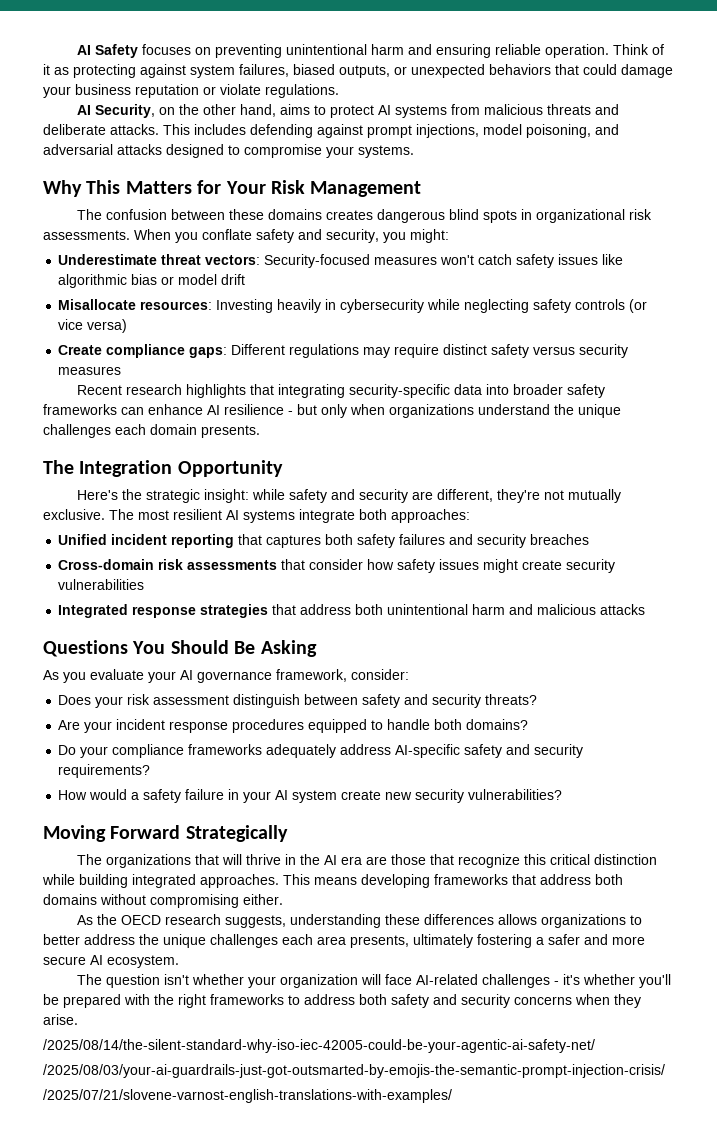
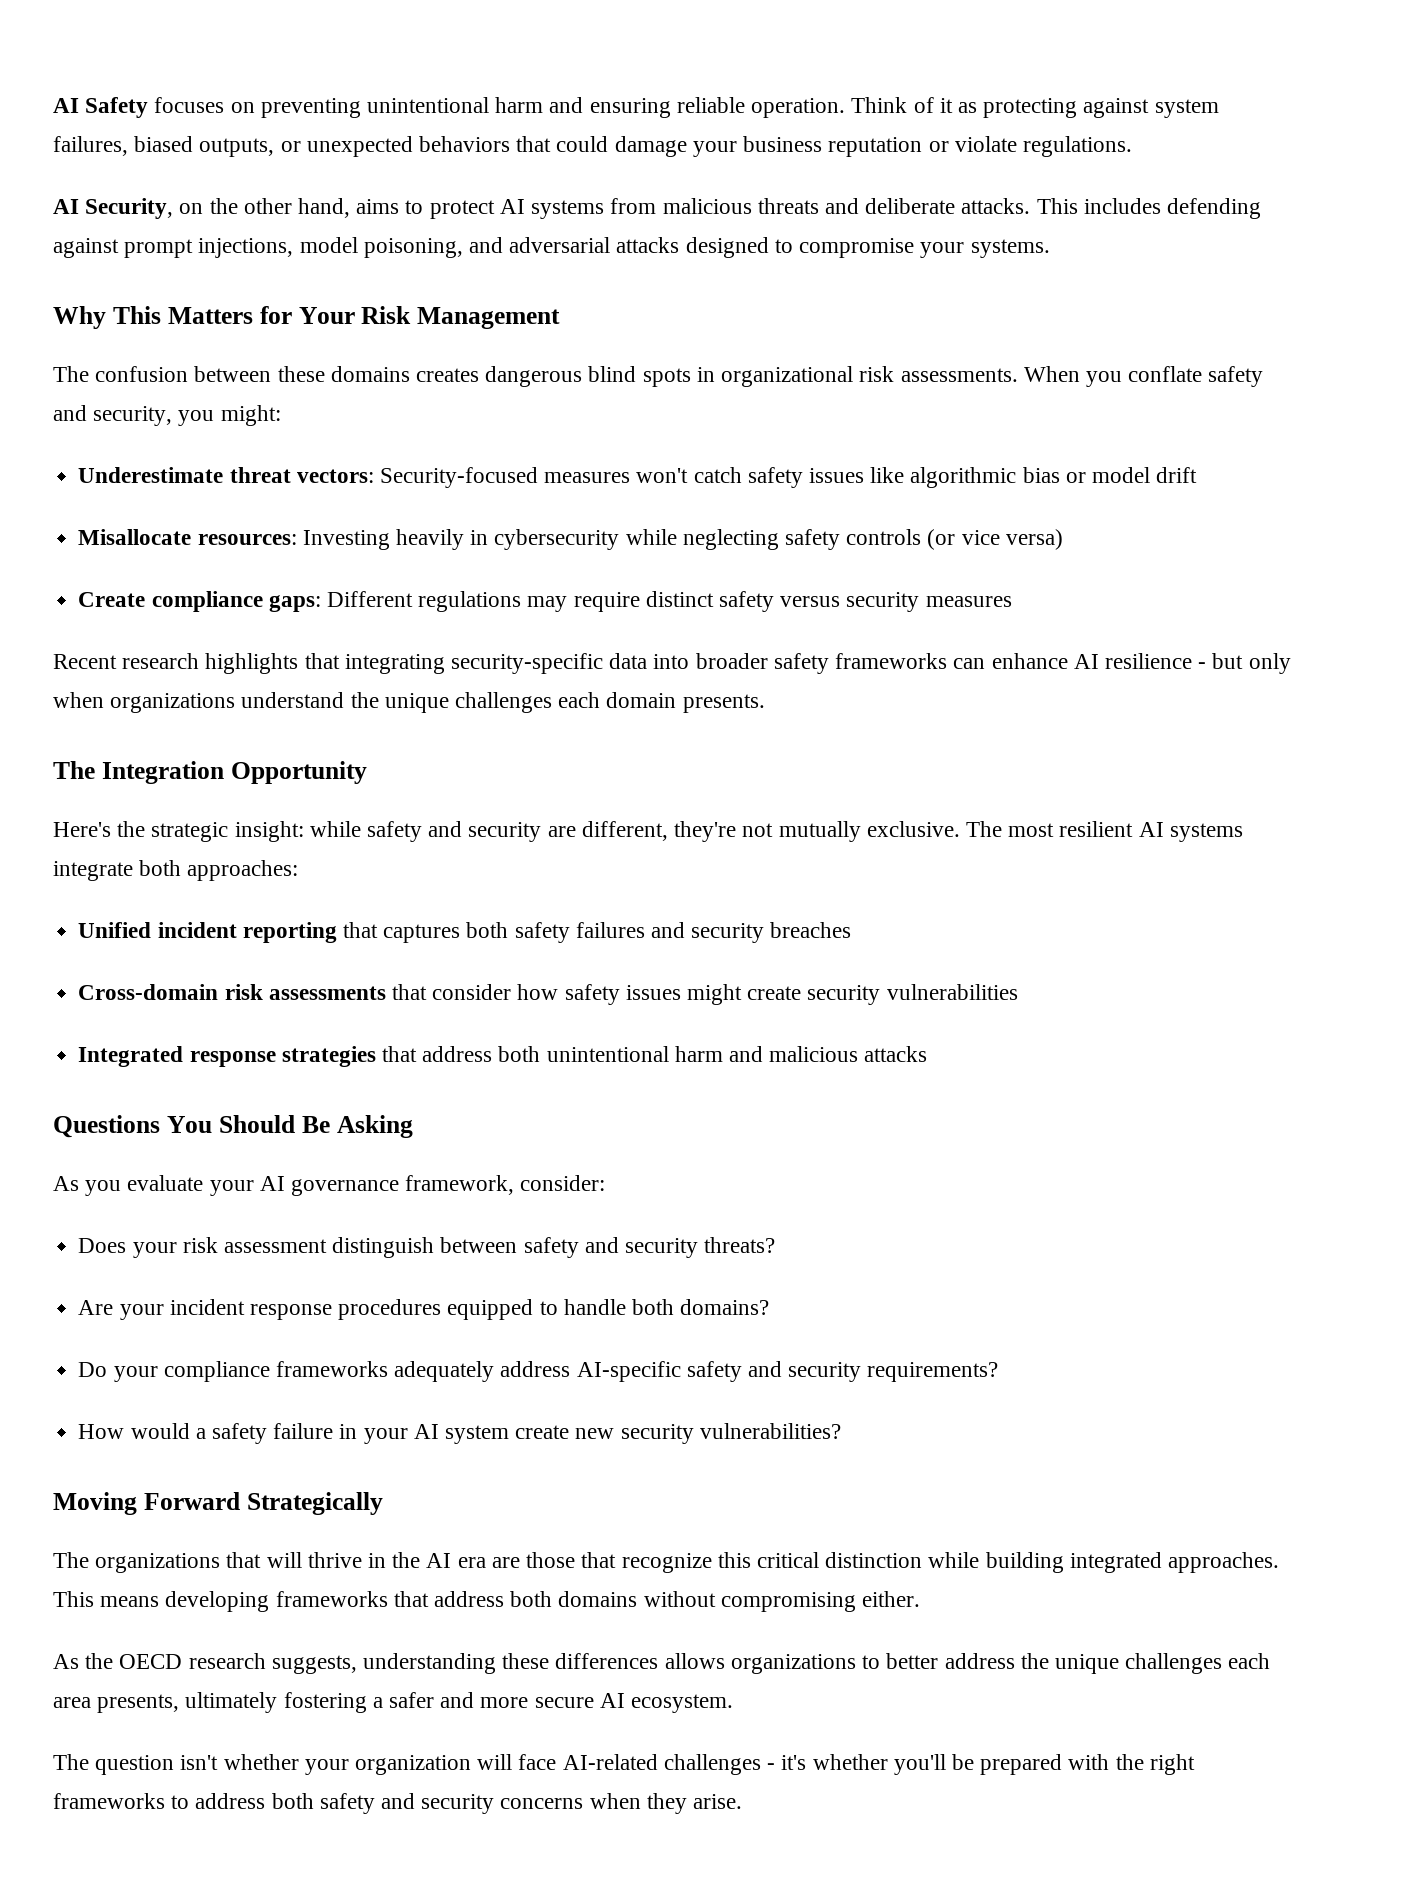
[43,1039,595,1053] [43,1064,665,1078] [43,1089,452,1103] // /2025/08/14/the-silent-standard-why-iso-iec-42005-could-be-your-agentic-ai-safety-net/ // /2025/08/03/your-ai-guardrails-just-got-outsmarted-by-emojis-the-semantic-prompt-injection-crisis/ // /2025/07/21/slovene-varnost-english-translations-with-examples/ -> (743, 1801) none

